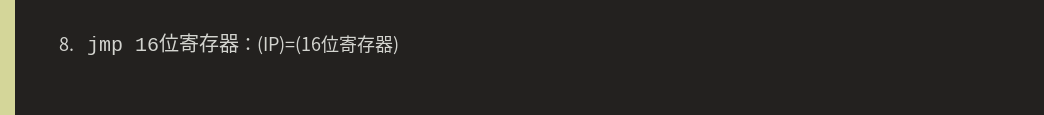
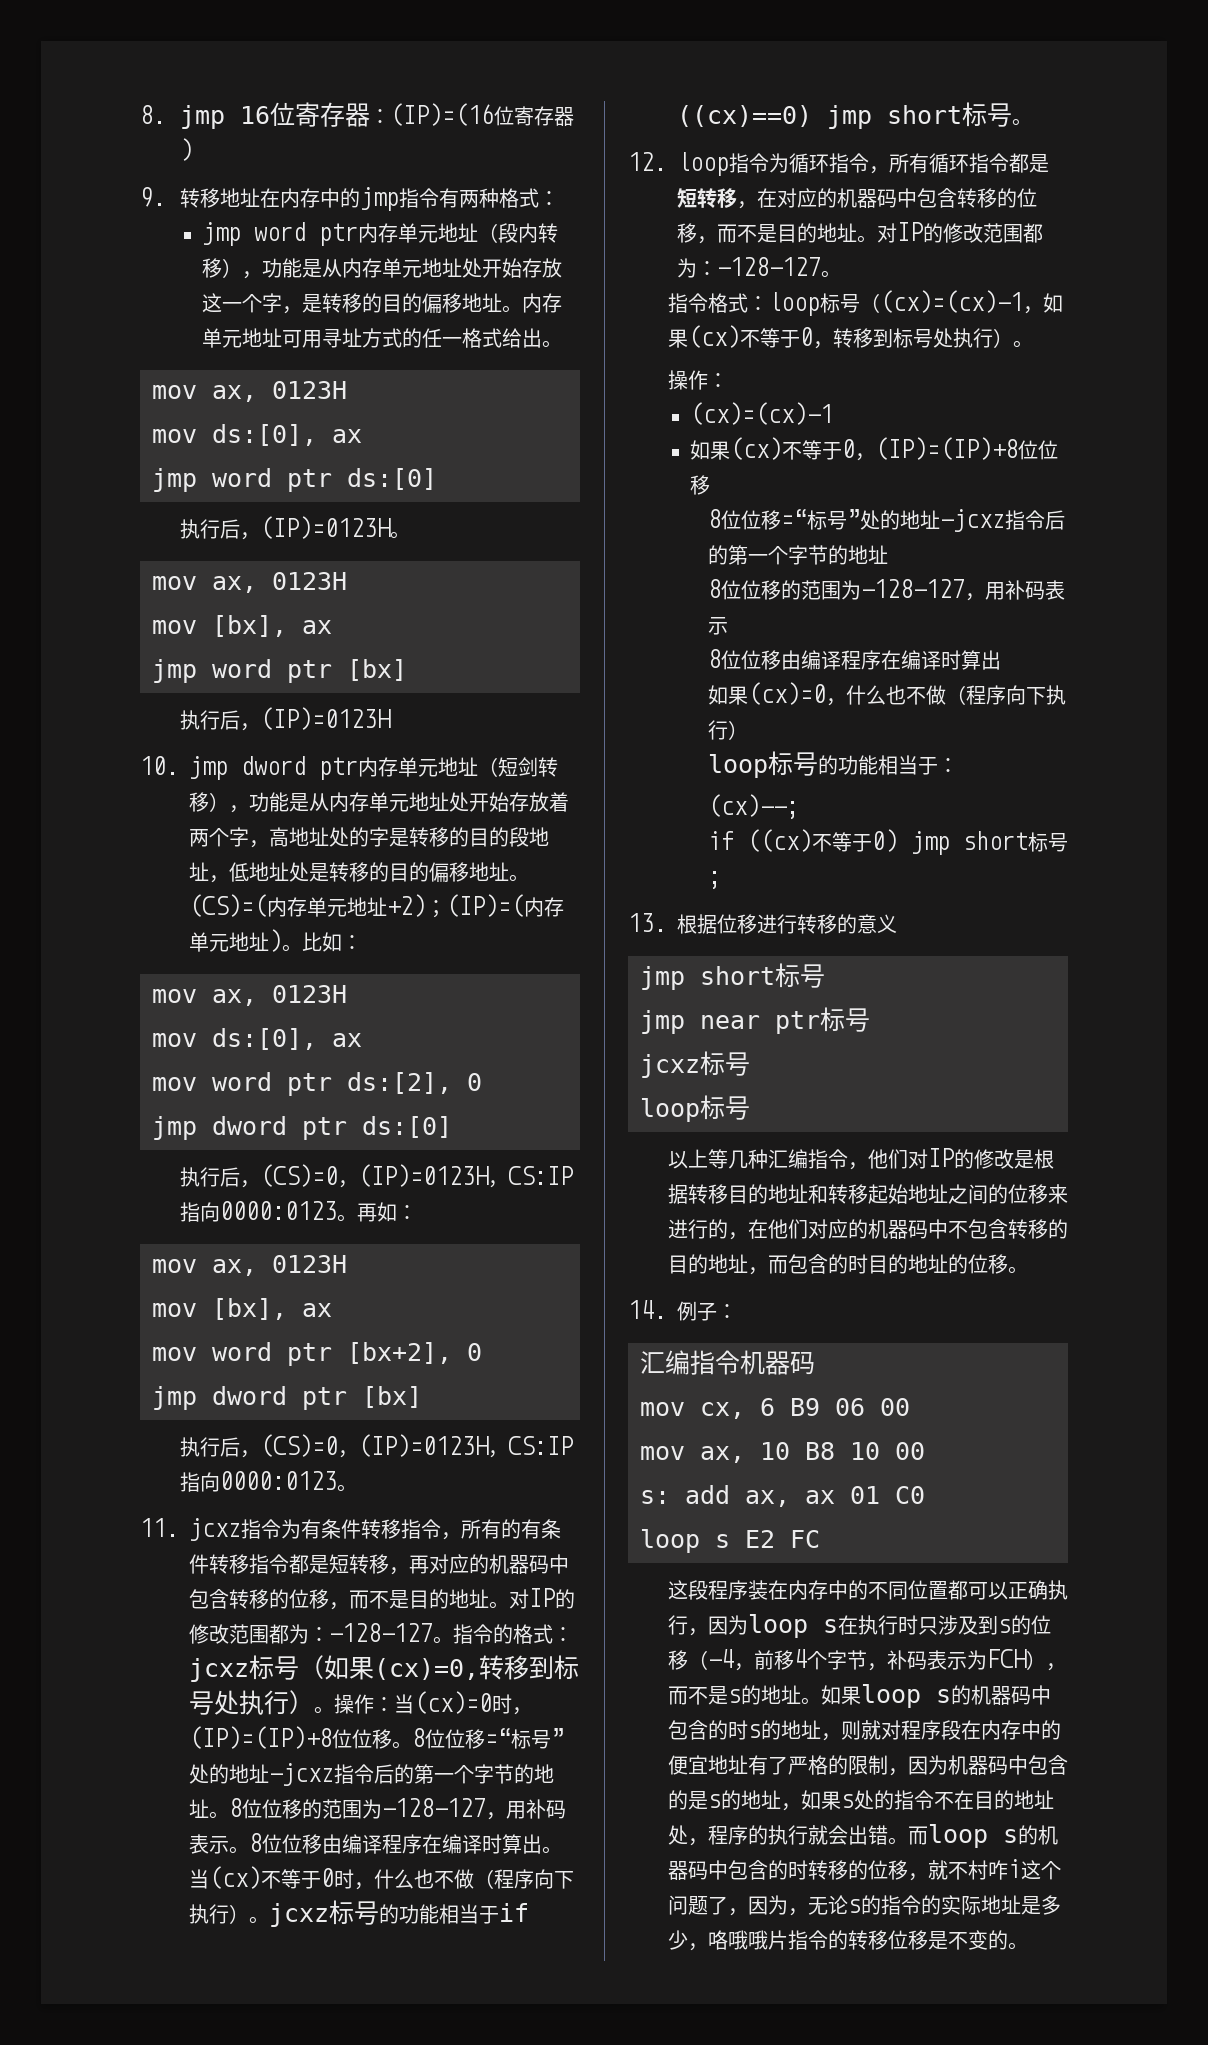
(399, 45) none -> [140,187,559,211] [201,222,558,246] [201,258,562,279] [201,293,562,314] [201,328,562,348] [152,381,347,402] [152,424,362,446] [152,468,437,492] [179,516,410,540] [152,572,347,593] [152,615,332,637] [152,659,407,683] [179,707,391,731] [140,756,558,780] [189,792,569,813] [189,827,549,848] [189,862,529,883] [189,894,564,918] [189,929,362,952] [152,985,347,1006] [152,1028,362,1050] [152,1072,482,1096] [152,1116,452,1140] [179,1164,573,1188] [179,1201,417,1222] [152,1255,347,1276] [152,1298,332,1320] [152,1342,482,1366] [152,1386,422,1410] [179,1434,573,1458] [179,1471,357,1492] [140,1518,561,1541] [189,1554,569,1575] [189,1588,575,1610] [189,1623,573,1644] [189,1655,579,1682] [189,1690,532,1715] [189,1726,564,1749] [189,1763,554,1786] [189,1798,566,1820] [189,1833,562,1854] [189,1866,574,1890] [189,1900,529,1927] [677,102,1032,129] [628,152,1049,176] [677,188,1037,209] [677,222,1043,244] [677,257,841,278] [667,290,1063,316] [667,325,1033,349] [667,370,728,390] [689,402,833,425] [689,437,1058,461] [689,475,710,495] [707,509,1065,532] [707,545,888,565] [707,579,1065,601] [707,617,728,635] [707,649,1001,670] [707,682,1066,706] [707,720,748,740] [707,751,958,778] [707,794,799,819] [707,829,1068,855] [707,871,721,889] [628,913,897,934] [640,963,825,990] [640,1007,870,1034] [640,1051,750,1078] [640,1095,750,1122] [667,1148,1054,1170] [667,1184,1068,1204] [667,1219,1068,1240] [667,1254,1028,1275] [628,1300,737,1321] [640,1350,815,1375] [640,1398,910,1419] [640,1442,925,1463] [640,1485,925,1507] [640,1529,820,1553] [667,1580,1068,1600] [667,1614,1051,1638] [667,1649,1066,1671] [667,1684,1051,1708] [667,1720,1061,1741] [667,1755,1068,1776] [667,1790,1054,1811] [667,1824,1058,1848] [667,1859,1061,1881] [667,1895,1061,1916] [667,1930,1028,1951] // 9.转移地址在内存中的jmp指令有两种格式： // jmp word ptr内存单元地址（段内转移），功能是从内存单元地址处开始存放这一个字，是转移的目的偏移地址。内存单元地址可用寻址方式的任一格式给出。 // mov ax, 0123H // mov ds:[0], ax // jmp word ptr ds:[0] // 执行后，(IP)=0123H。 // mov ax, 0123H // mov [bx], ax // jmp word ptr [bx] // 执行后，(IP)=0123H // 10. jmp dword ptr内存单元地址（短剑转移），功能是从内存单元地址处开始存放着两个字，高地址处的字是转移的目的段地址，低地址处是转移的目的偏移地址。(CS)=(内存单元地址+2)；(IP)=(内存单元地址)。比如： // mov ax, 0123H // mov ds:[0], ax // mov word ptr ds:[2], 0 // jmp dword ptr ds:[0] // 执行后，(CS)=0，(IP)=0123H，CS:IP指向0000:0123。再如： // mov ax, 0123H // mov [bx], ax // mov word ptr [bx+2], 0 // jmp dword ptr [bx] // 执行后，(CS)=0，(IP)=0123H，CS:IP指向0000:0123。 // 11. jcxz指令为有条件转移指令，所有的有条件转移指令都是短转移，再对应的机器码中包含转移的位移，而不是目的地址。对IP的修改范围都为：-128-127。指令的格式：jcxz标号（如果(cx)=0,转移到标号处执行）。操作：当(cx)=0时，(IP)=(IP)+8位位移。8位位移=“标号”处的地址-jcxz指令后的第一个字节的地址。8位位移的范围为-128-127，用补码表示。8位位移由编译程序在编译时算出。当(cx)不等于0时，什么也不做（程序向下执行）。jcxz标号的功能相当于if ((cx)==0) jmp short标号。 // 12. loop指令为循环指令，所有循环指令都是短转移，在对应的机器码中包含转移的位移，而不是目的地址。对IP的修改范围都为：-128-127。 // 指令格式：loop标号（(cx)=(cx)-1，如果(cx)不等于0，转移到标号处执行）。 // 操作： // (cx)=(cx)-1 // 如果(cx)不等于0，(IP)=(IP)+8位位移 // 8位位移=“标号”处的地址-jcxz指令后的第一个字节的地址 // 8位位移的范围为-128-127，用补码表示 // 8位位移由编译程序在编译时算出 // 如果(cx)=0，什么也不做（程序向下执行） // loop标号的功能相当于： // (cx)--; // if ((cx)不等于0) jmp short标号; // 13.根据位移进行转移的意义 // jmp short标号 // jmp near ptr标号 // jcxz标号 // loop标号 // 以上等几种汇编指令，他们对IP的修改是根据转移目的地址和转移起始地址之间的位移来进行的，在他们对应的机器码中不包含转移的目的地址，而包含的时目的地址的位移。 // 14.例子： // 汇编指令机器码 // mov cx, 6 B9 06 00 // mov ax, 10 B8 10 00 // s: add ax, ax 01 C0 // loop s E2 FC // 这段程序装在内存中的不同位置都可以正确执行，因为loop s在执行时只涉及到s的位移（-4，前移4个字节，补码表示为FCH），而不是s的地址。如果loop s的机器码中包含的时s的地址，则就对程序段在内存中的便宜地址有了严格的限制，因为机器码中包含的是s的地址，如果s处的指令不在目的地址处，程序的执行就会出错。而loop s的机器码中包含的时转移的位移，就不村咋i这个问题了，因为，无论s的指令的实际地址是多少，咯哦哦片指令的转移位移是不变的。

